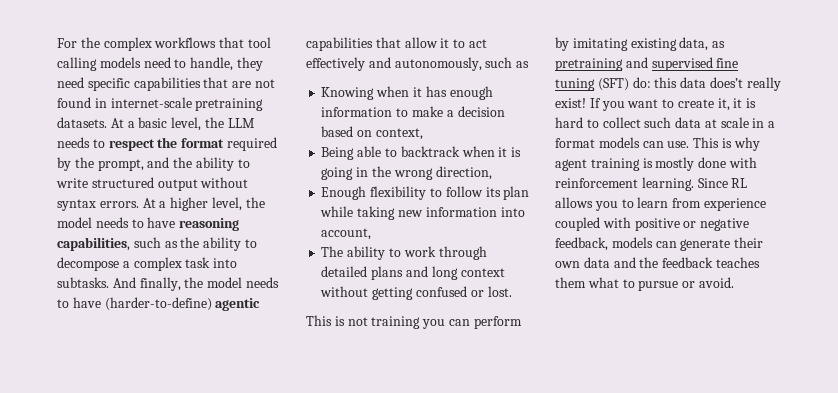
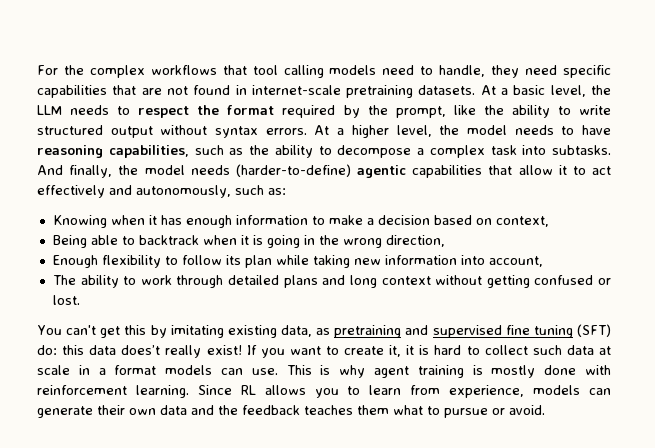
[147,157,170,168] and -> [453,105,476,115] like
[57,297,101,308] to have -> (230, 170) none
[516,61,530,68] as -> [268,188,286,195] as:
[306,315,522,329] This is not training you can perform -> [37,325,147,338] You can't get this
[703,198,766,211] [555,217,750,231] [555,237,608,251] experience coupled with positive or negative feedback, -> [449,385,525,398] experience,

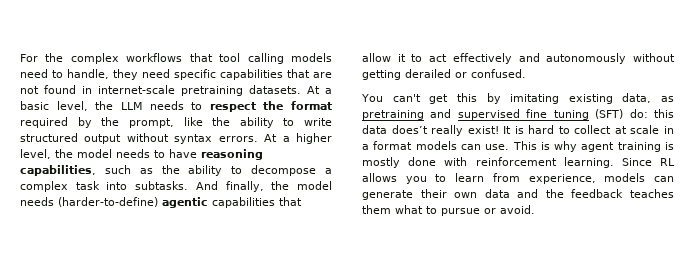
[136,185,286,198] [52,215,549,228] [52,235,445,248] [52,255,543,268] [52,275,611,288] [52,295,80,305] autonomously, such as: // Knowing when it has enough information to make a decision based on context, // Being able to backtrack when it is going in the wrong direction, // Enough flexibility to follow its plan while taking new information into account, // The ability to work through detailed plans and long context without getting confused or lost. -> [546,53,675,64] [362,69,526,80] autonomously without getting derailed or confused.
[246,345,415,358] If you want to create it, it -> [503,126,512,134] It
[532,345,594,355] such data -> (612, 129) none

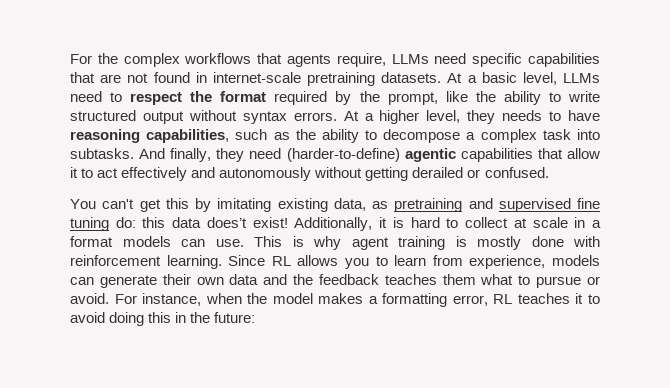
[219,53,332,64] [20,69,138,80] tool calling models need to handle, they -> [287,53,429,67] agents require, LLMs
[95,101,184,110] the LLM needs -> [563,73,601,83] [70,91,102,102] LLMs need
[55,149,112,158] the model -> [467,110,496,124] they
[271,181,333,190] [20,197,54,206] the model needs -> [216,148,282,162] they need
[595,109,624,119] (SFT) -> (109, 224) none
[431,125,512,136] really exist! It -> [252,217,388,231] exist! Additionally, it
(535, 209) none -> [114,293,601,307] [70,312,256,326] For instance, when the model makes a formatting error, RL teaches it to avoid doing this in the future:

